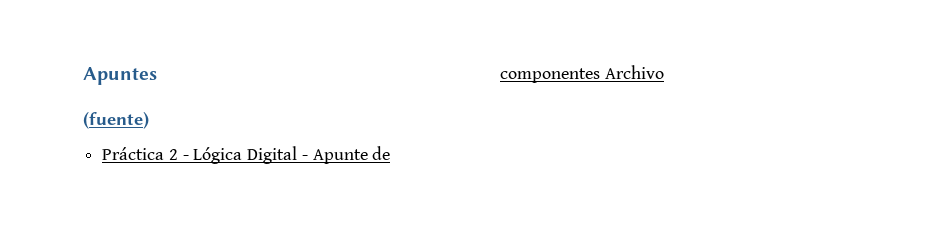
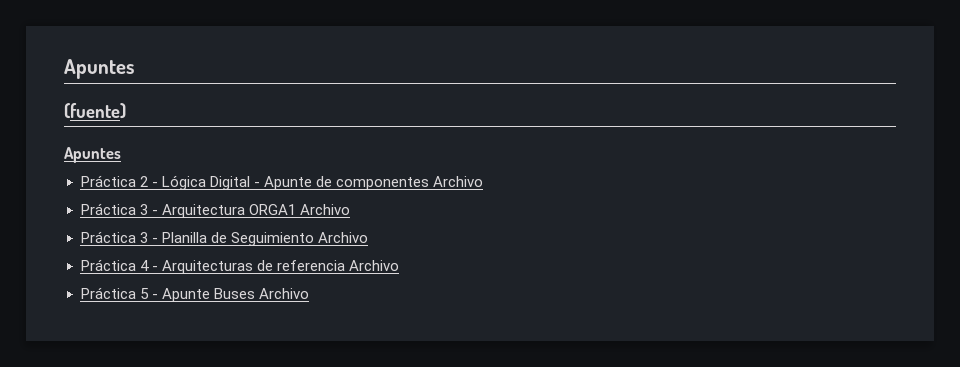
(149, 120) none -> [64,147,121,163] // Apuntes
(664, 72) none -> [80,203,350,218] [80,231,368,246] [80,259,399,274] [80,287,309,302] // Práctica 3 - Arquitectura ORGA1 Archivo // Práctica 3 - Planilla de Seguimiento Archivo // Práctica 4 - Arquitecturas de referencia Archivo // Práctica 5 - Apunte Buses Archivo

